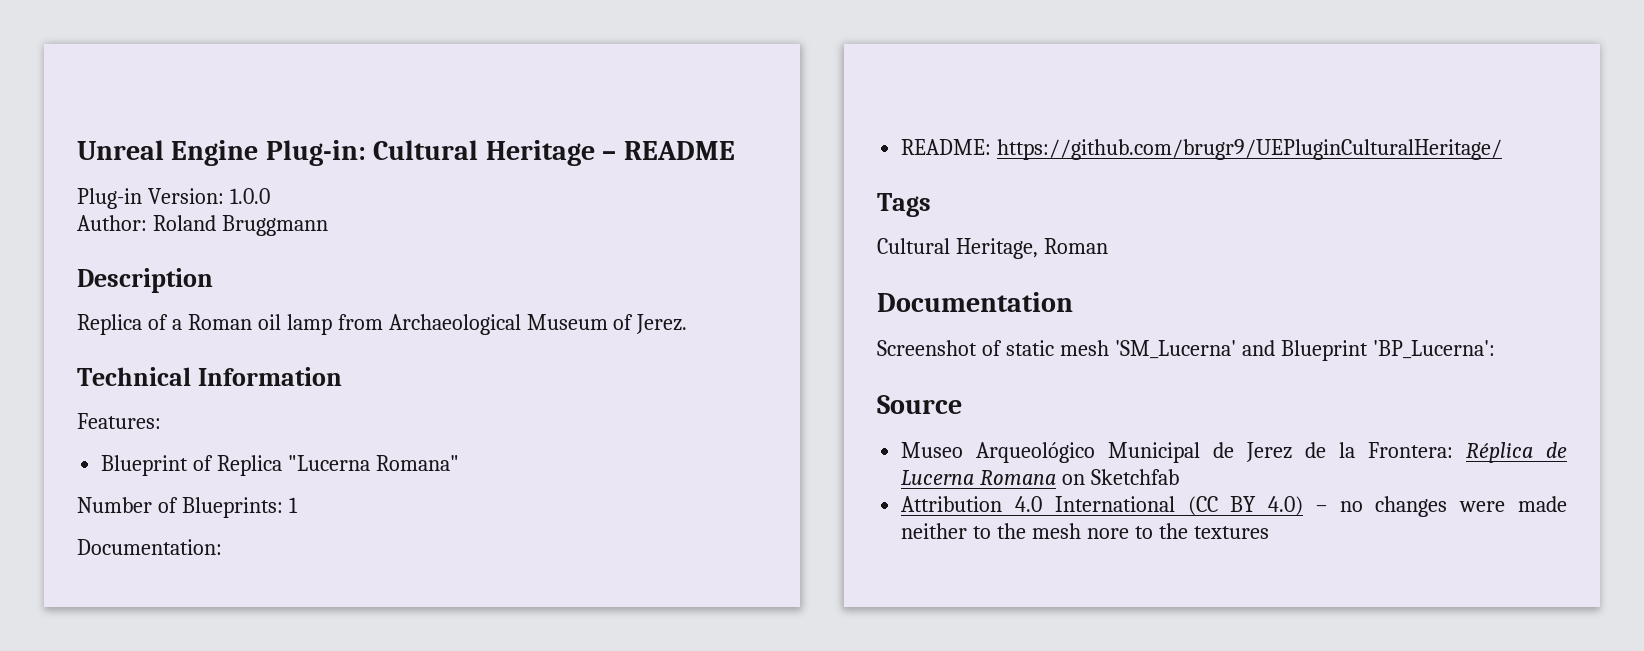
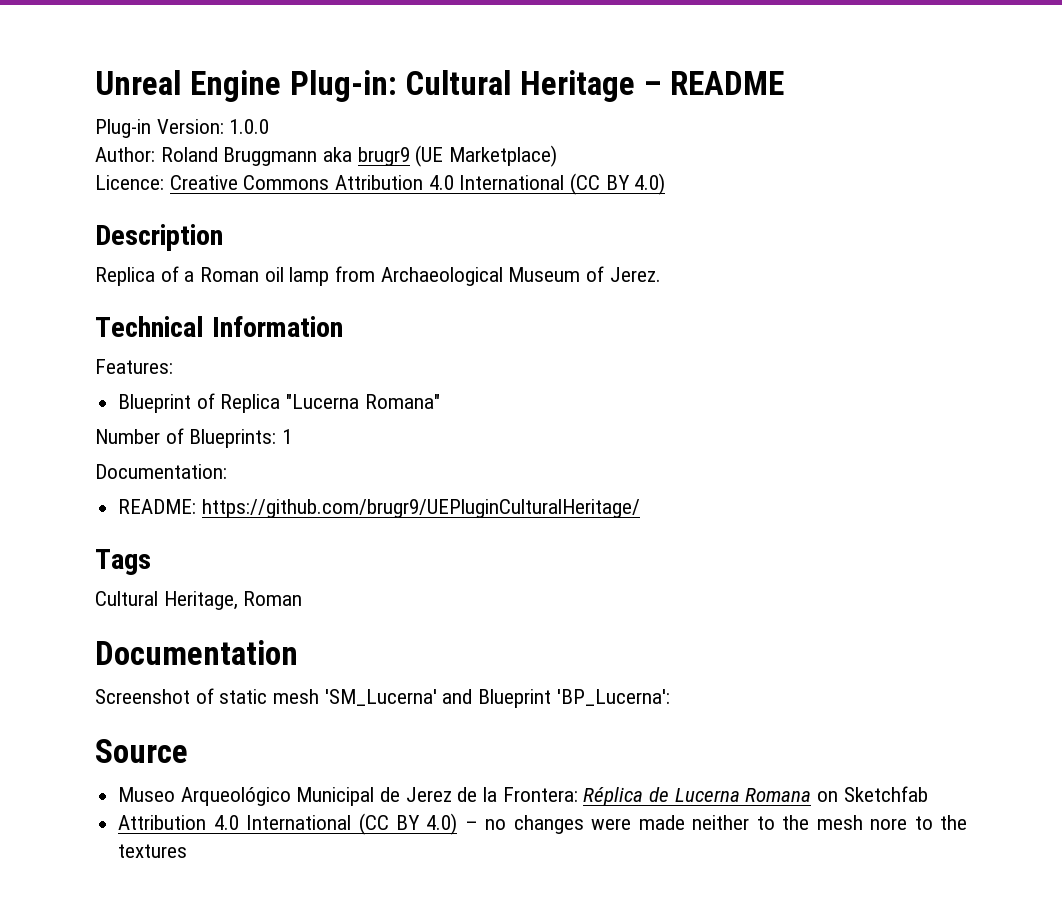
(328, 225) none -> [323,145,558,167] [95,173,666,195] aka brugr9 (UE Marketplace) // Licence: Creative Commons Attribution 4.0 International (CC BY 4.0)

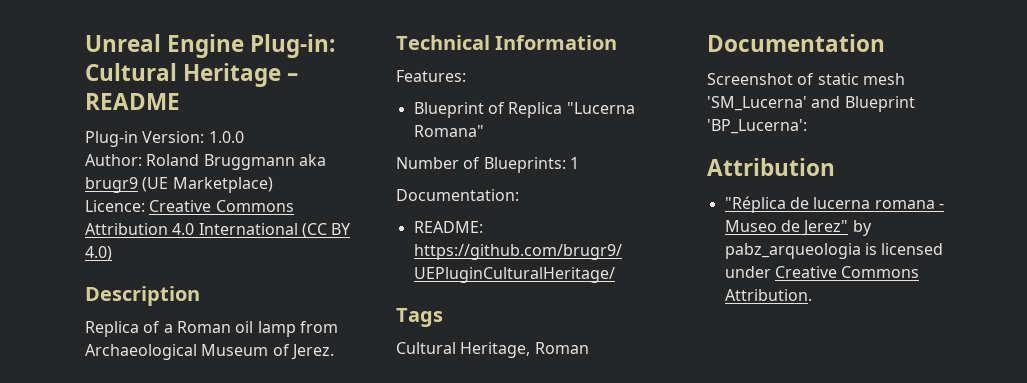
[95,739,188,763] [118,786,928,806] [118,813,967,835] [118,844,188,858] Source // Museo Arqueológico Municipal de Jerez de la Frontera: Réplica de Lucerna Romana on Sketchfab // Attribution 4.0 International (CC BY 4.0) – no changes were made neither to the mesh nore to the textures -> [707,158,835,176] [724,196,944,213] [724,220,872,236] [724,243,944,259] [724,266,920,278] [724,289,812,301] Attribution // "Réplica de lucerna romana - Museo de Jerez" by pabz_arqueologia is licensed under Creative Commons Attribution.

